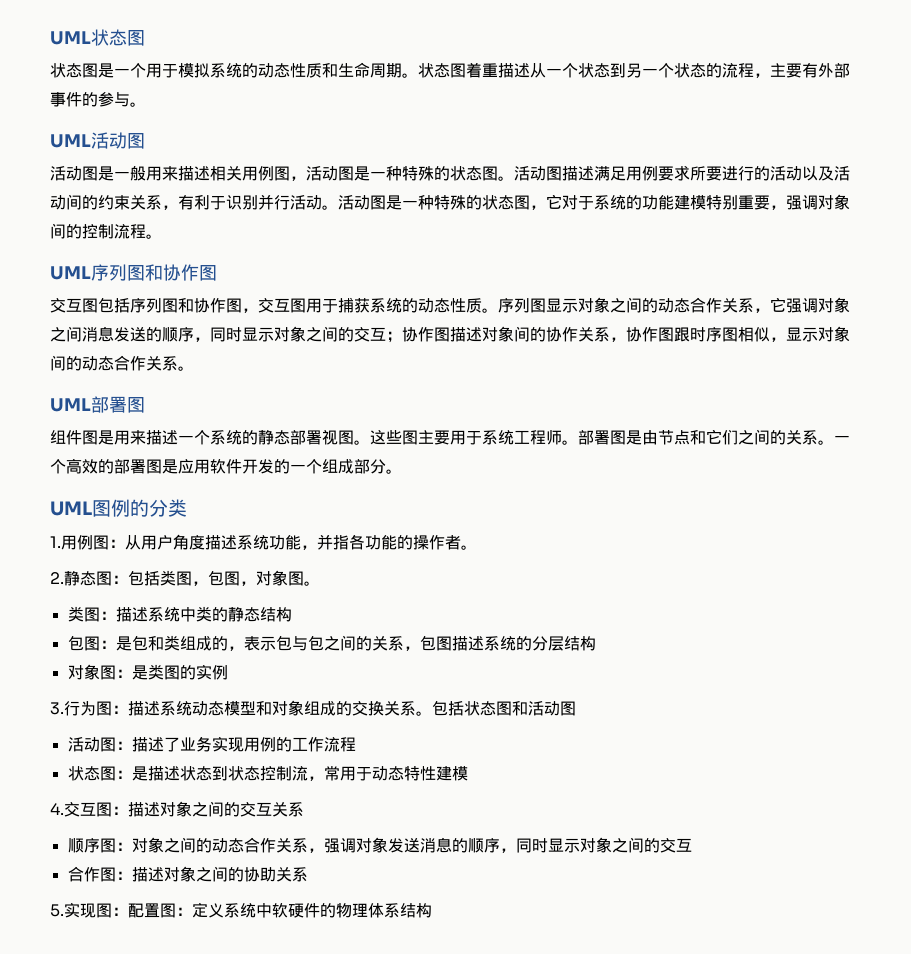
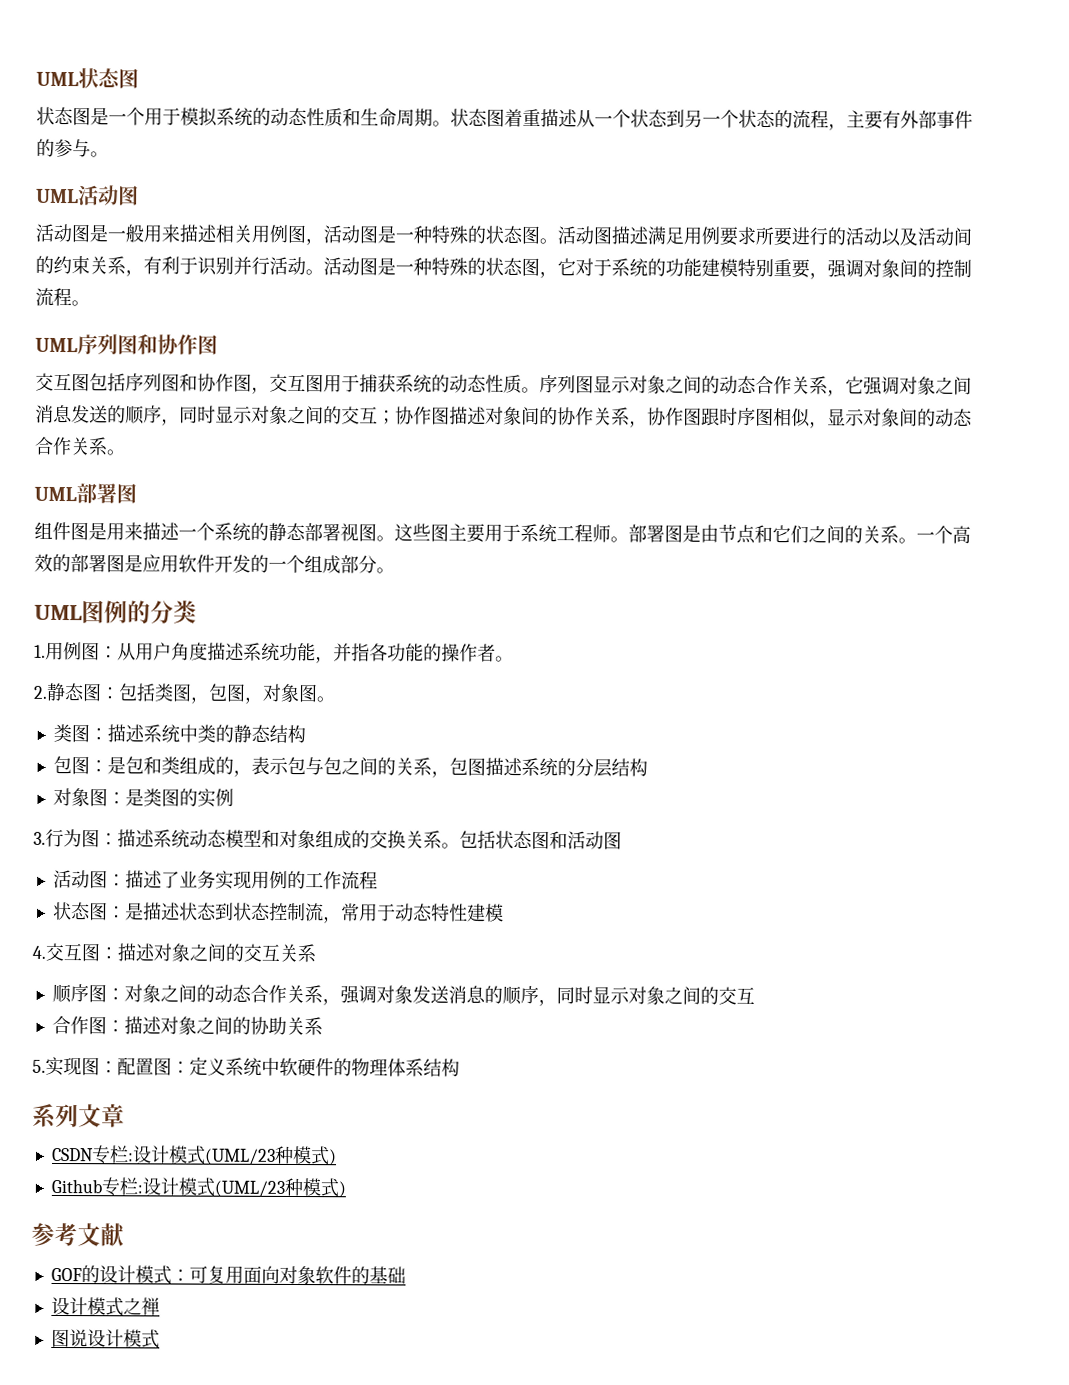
(432, 910) none -> [32,1103,125,1128] [51,1145,337,1166] [50,1177,346,1198] [31,1222,125,1247] [50,1265,406,1285] [50,1296,160,1317] [50,1328,160,1349] // 系列文章 // CSDN专栏:设计模式(UML/23种模式) // Github专栏:设计模式(UML/23种模式) // 参考文献 // GOF的设计模式：可复用面向对象软件的基础 // 设计模式之禅 // 图说设计模式

